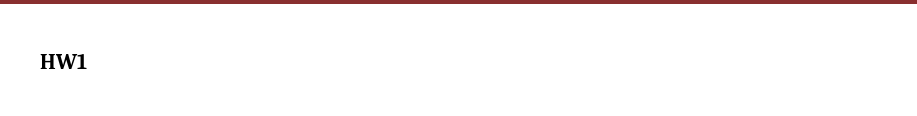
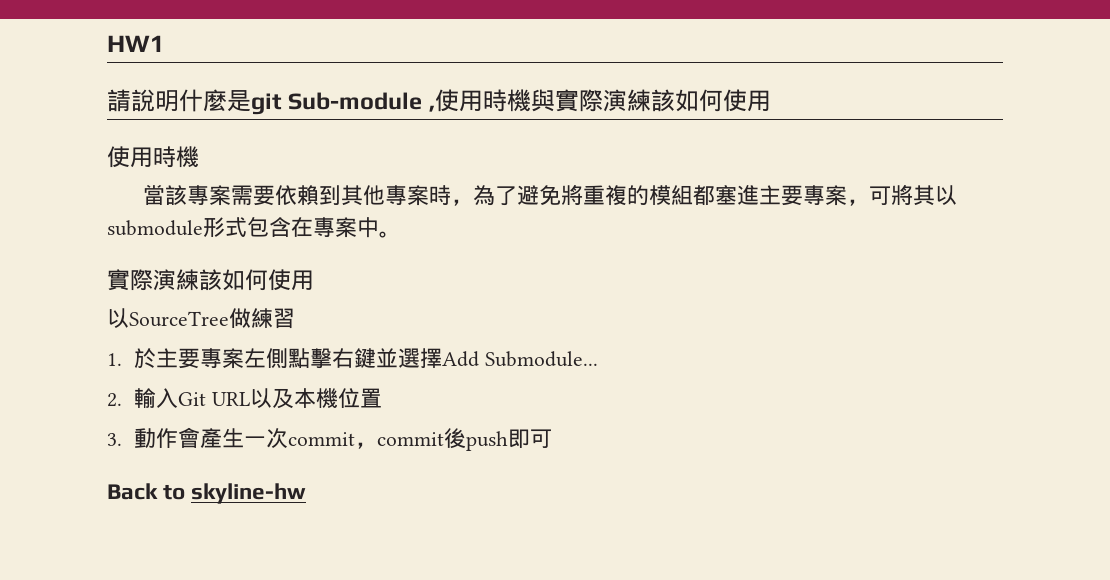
(87, 61) none -> [107,89,771,115] [107,146,199,168] [142,184,957,206] [107,217,401,238] [107,269,314,291] [107,308,295,329] [107,348,598,369] [107,388,382,409] [107,427,552,451] [107,483,307,504] // 請說明什麼是git Sub-module ,使用時機與實際演練該如何使用 // 使用時機 // 當該專案需要依賴到其他專案時，為了避免將重複的模組都塞進主要專案，可將其以submodule形式包含在專案中。 // 實際演練該如何使用 // 以SourceTree做練習 // 1.於主要專案左側點擊右鍵並選擇Add Submodule... // 2.輸入Git URL以及本機位置 // 3.動作會產生一次commit，commit後push即可 // Back to skyline-hw

